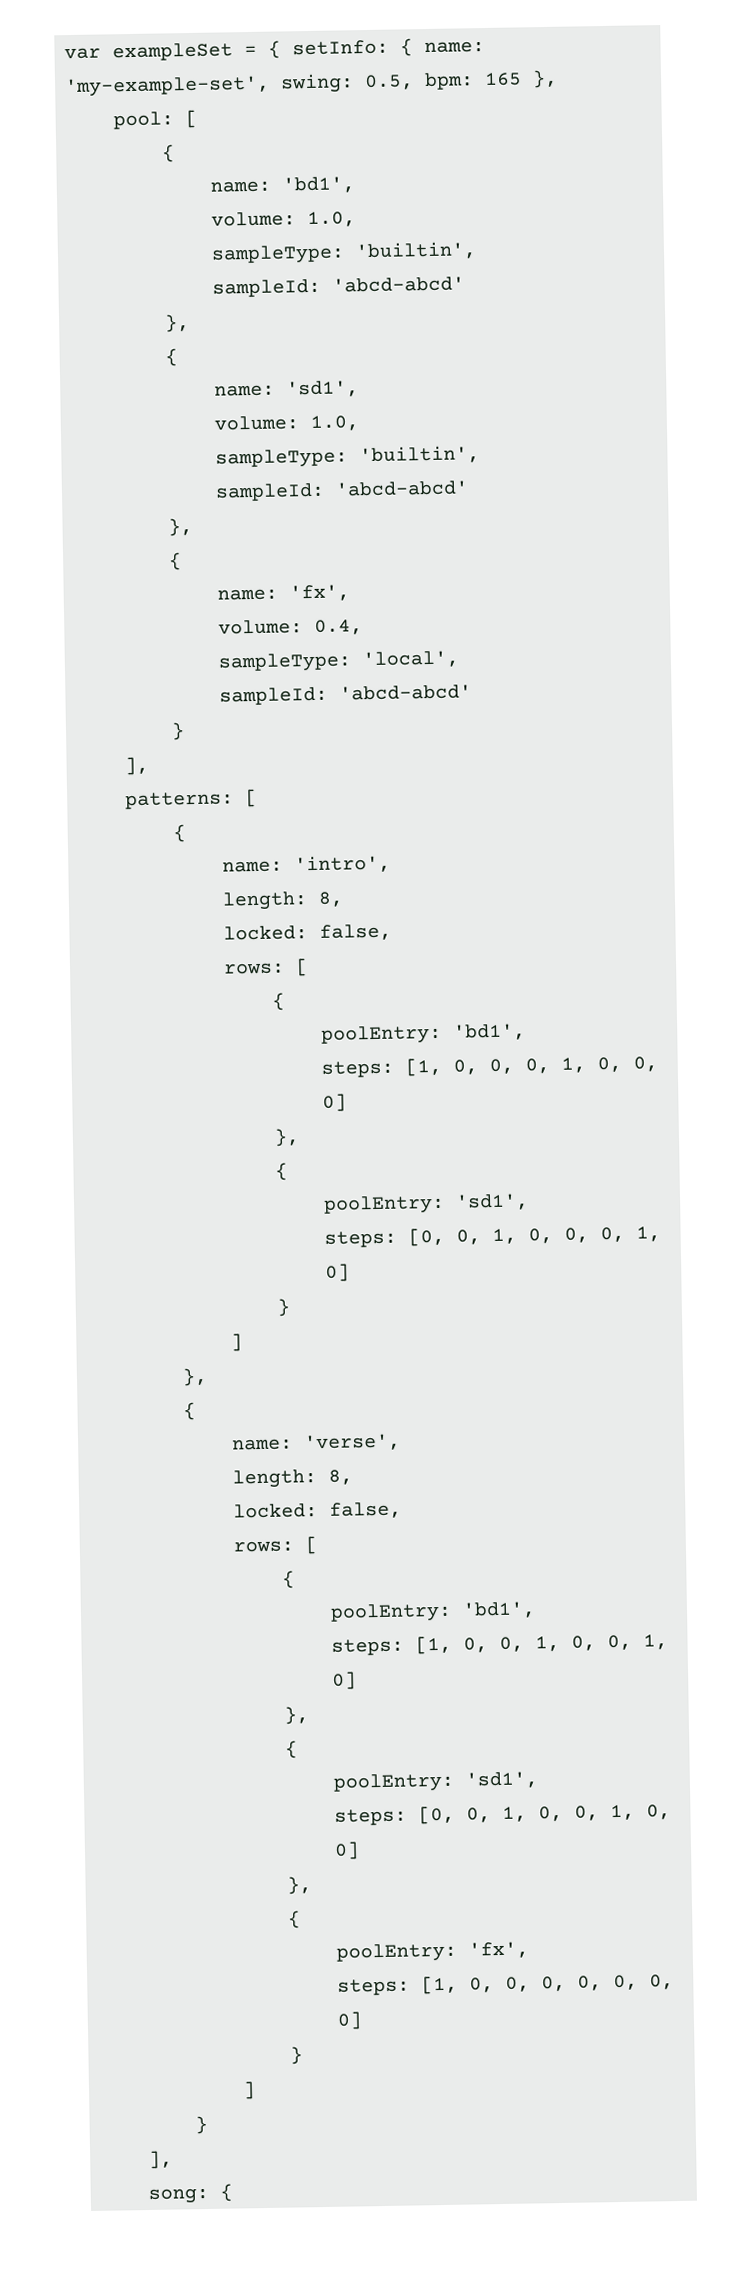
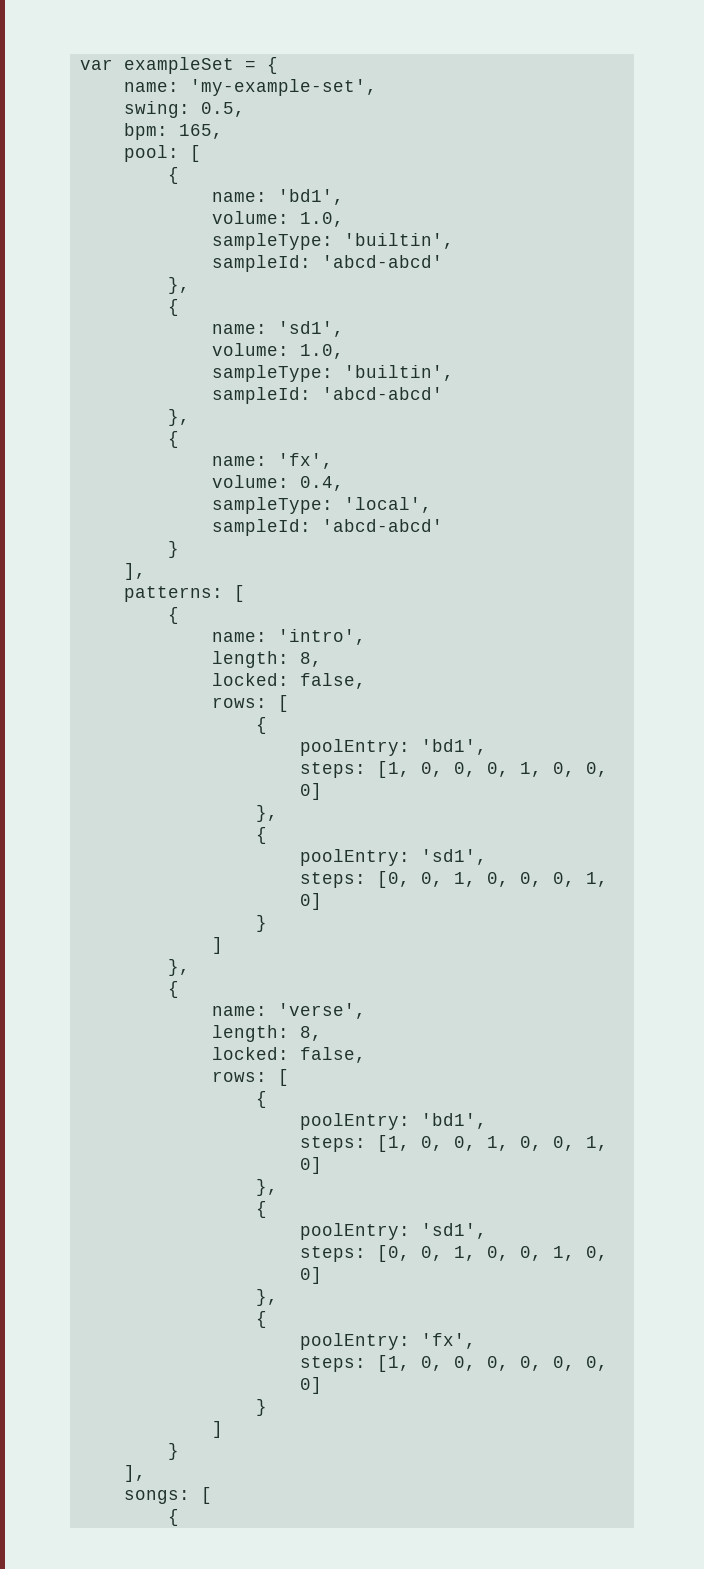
[291,38,413,57] setInfo: { -> (278, 65) //
(270, 86) none -> (377, 87) //
[423,69,558,91] bpm: 165 }, -> [123,123,223,140] // bpm: 165,
[147,2187,209,2205] song: -> [123,1487,212,1504] songs: [ //

